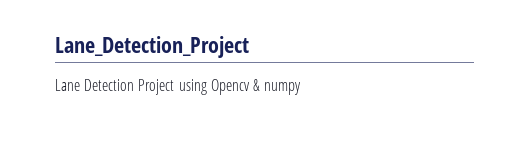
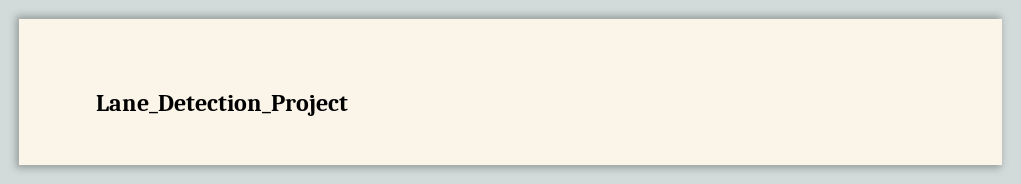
[55,79,302,95] // Lane Detection Project using Opencv & numpy -> (348, 105) none

